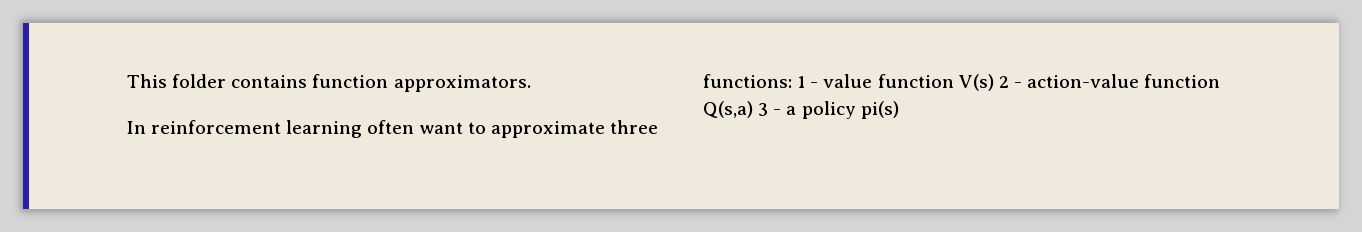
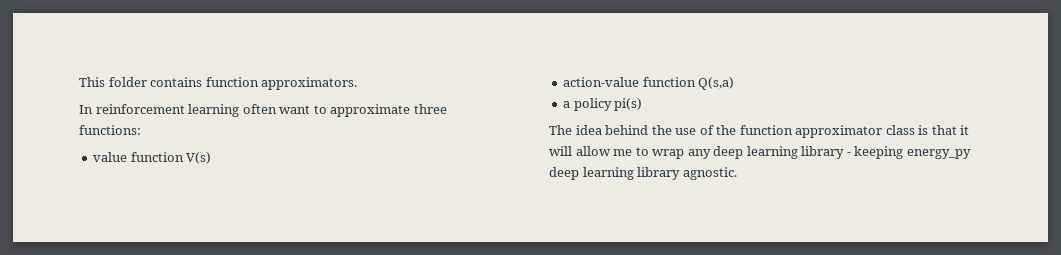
[797,76,819,88] 1 - -> (141, 130) //
[998,76,1022,88] 2 - -> (212, 158) //
[758,103,782,116] 3 - -> (735, 83) //
(899, 110) none -> [549,125,970,138] [549,146,971,159] [549,167,737,180] // The idea behind the use of the function approximator class is that it will allow me to wrap any deep learning library - keeping energy_py deep learning library agnostic.

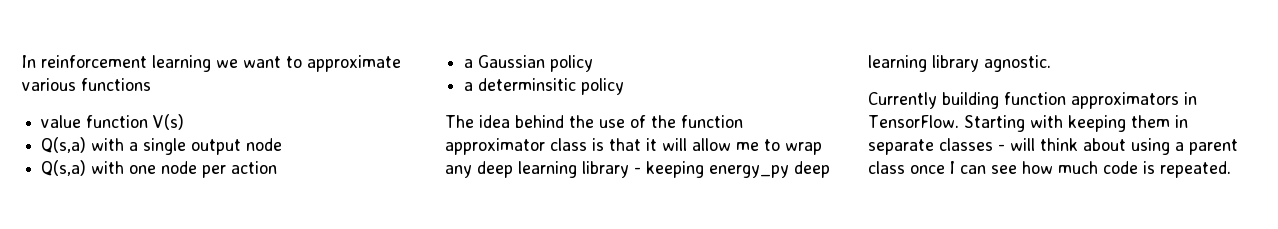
[79,77,358,90] This folder contains function approximators. // -> (22, 61) none
[242,104,277,114] often -> [216,59,238,68] we
[413,104,447,114] [79,125,141,135] three functions: -> [22,78,151,91] various functions
[563,77,735,90] [563,98,643,111] action-value function Q(s,a) // a policy pi(s) -> [41,137,283,155] [41,160,278,178] [464,55,594,72] [464,78,625,95] Q(s,a) with a single output node // Q(s,a) with one node per action // a Gaussian policy // a determinsitic policy
(737, 173) none -> [868,92,1197,109] [868,115,1188,132] [868,138,1238,155] [868,161,1231,178] // Currently building function approximators in TensorFlow. Starting with keeping them in separate classes - will think about using a parent class once I can see how much code is repeated.

